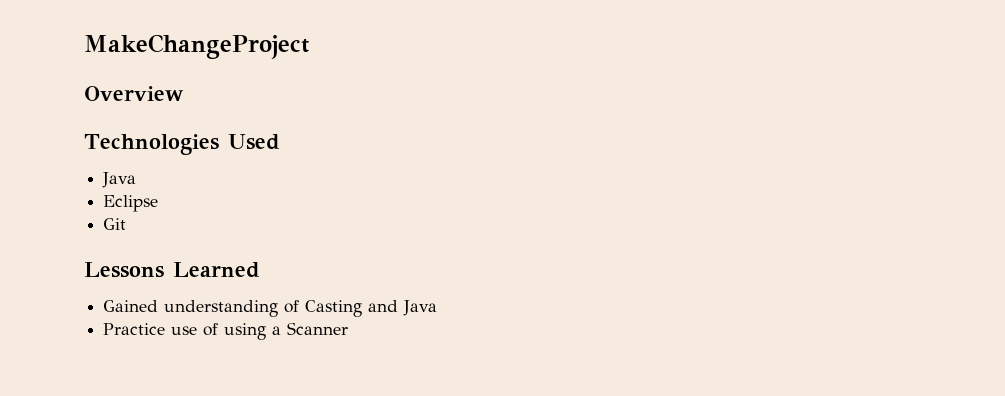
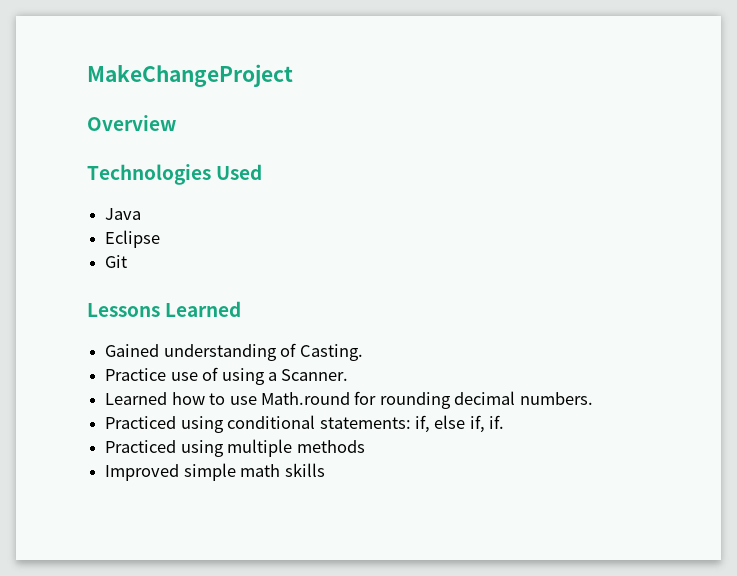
[305,300,438,317] Casting and Java -> [299,344,363,361] Casting.
[287,322,349,335] Scanner -> [281,369,349,381] [105,391,593,409] [105,415,505,433] [105,439,365,457] [105,463,325,481] Scanner. // Learned how to use Math.round for rounding decimal numbers. // Practiced using conditional statements: if, else if, if. // Practiced using multiple methods // Improved simple math skills

